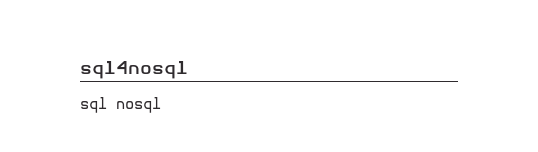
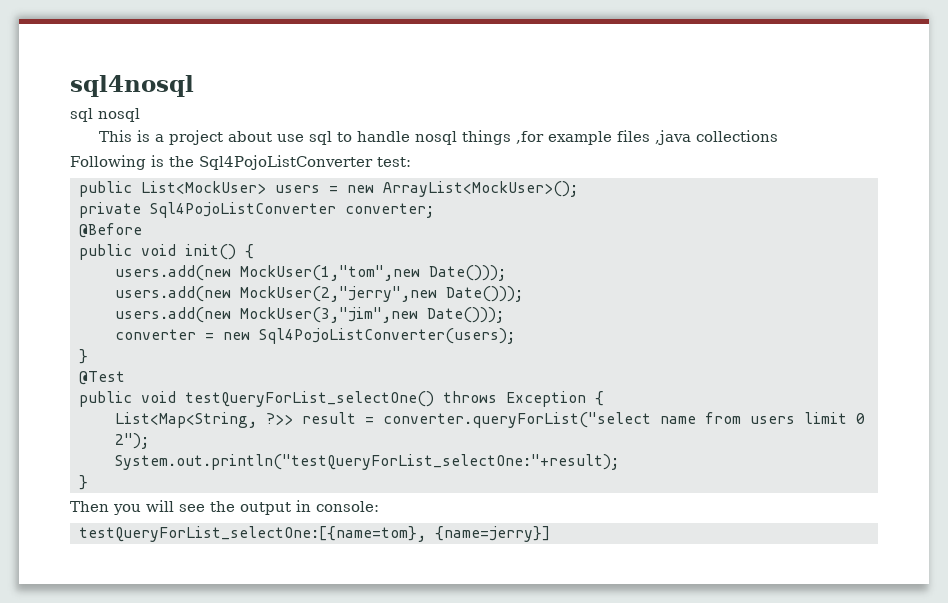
(161, 105) none -> [98,130,778,145] [70,155,411,170] [78,181,578,197] [78,202,434,218] [78,223,142,238] [78,244,254,260] [114,265,506,281] [114,286,523,302] [114,307,504,323] [114,328,515,344] [78,349,88,364] [78,371,125,385] [78,391,604,407] [114,412,865,428] [114,433,149,449] [114,454,619,470] [78,475,88,490] [70,500,379,515] [78,526,550,542] // This is a project about use sql to handle nosql things ,for example files ,java collections // Following is the Sql4PojoListConverter test: // public List<MockUser> users = new ArrayList<MockUser>(); // private Sql4PojoListConverter converter; // @Before // public void init() { // users.add(new MockUser(1,"tom",new Date())); // users.add(new MockUser(2,"jerry",new Date())); // users.add(new MockUser(3,"jim",new Date())); // converter = new Sql4PojoListConverter(users); // } // @Test // public void testQueryForList_selectOne() throws Exception { // List<Map<String, ?>> result = converter.queryForList("select name from users limit 0 2"); // System.out.println("testQueryForList_selectOne:"+result); // } // Then you will see the output in console: // testQueryForList_selectOne:[{name=tom}, {name=jerry}]

